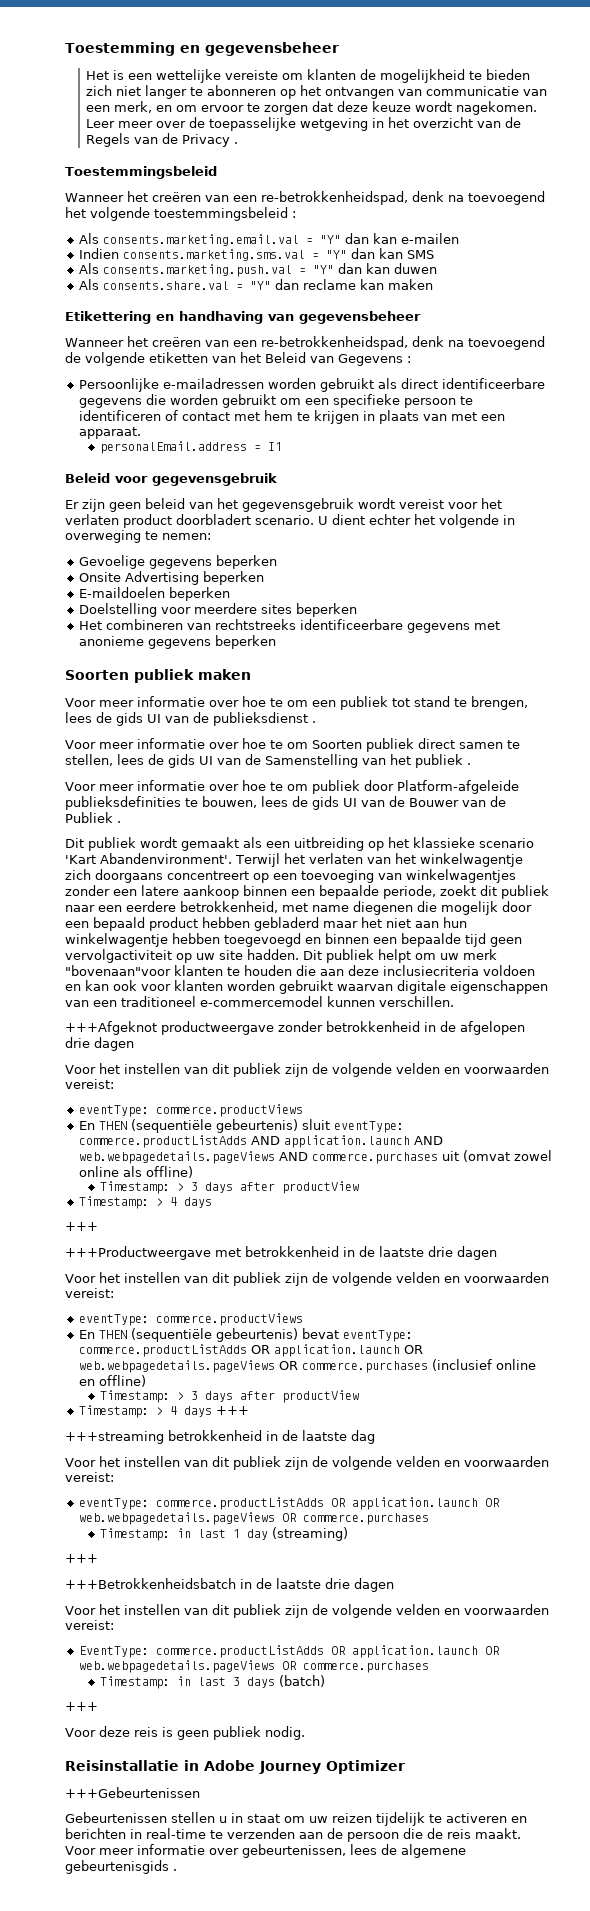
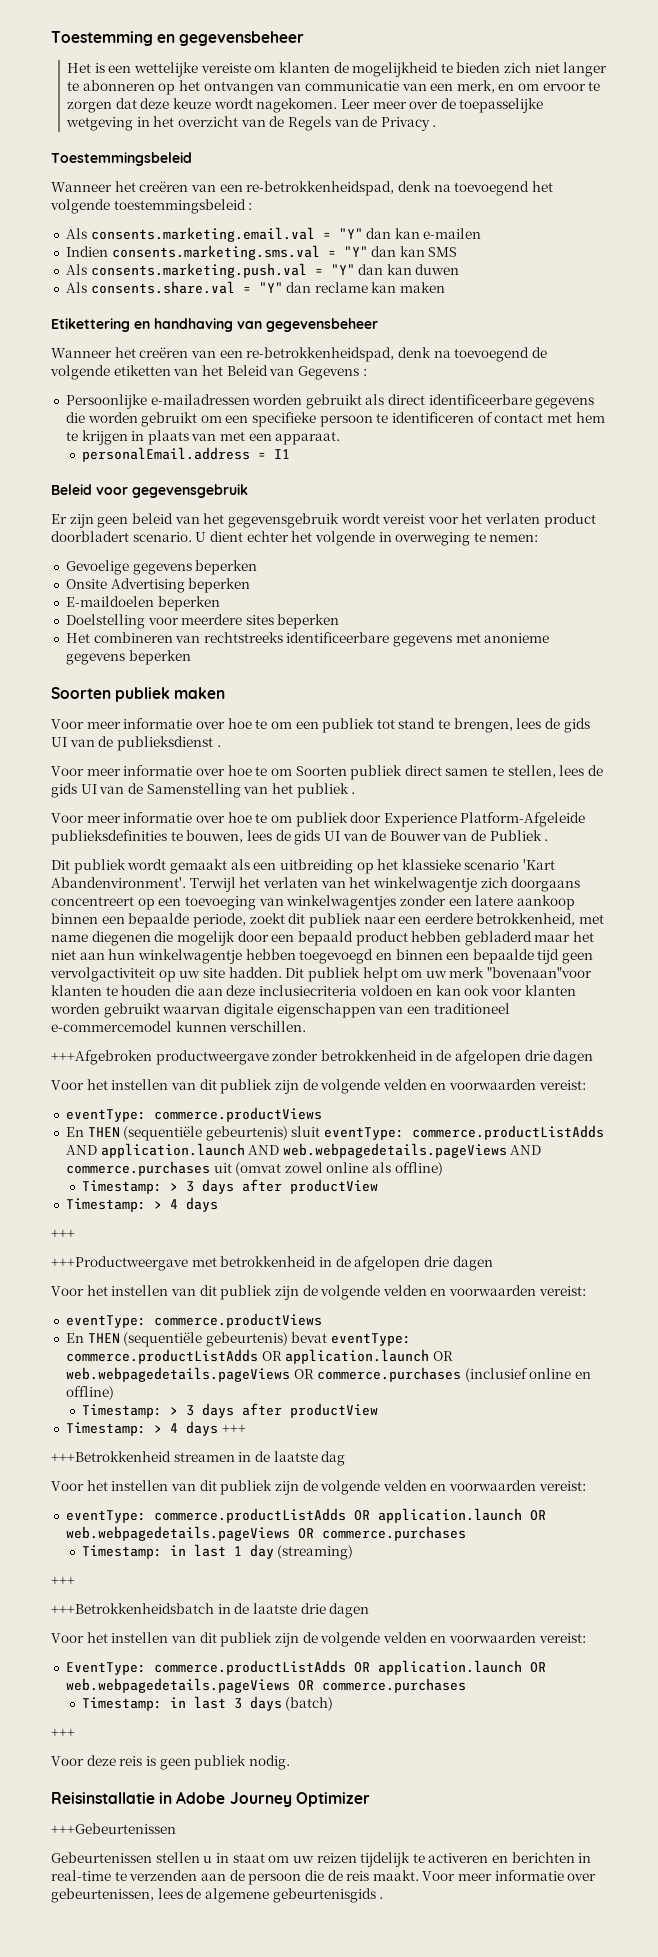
[397,780,519,794] Platform-afgeleide -> [383,812,586,827] Experience Platform-Afgeleide
[65,1021,157,1035] +++Afgeknot -> [51,1050,152,1065] +++Afgebroken
[379,1246,424,1257] laatste -> [354,1256,421,1271] afgelopen
[65,1430,262,1444] +++streaming betrokkenheid -> [51,1451,235,1462] +++Betrokkenheid streamen

